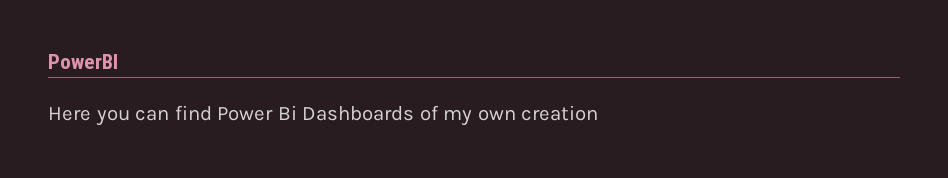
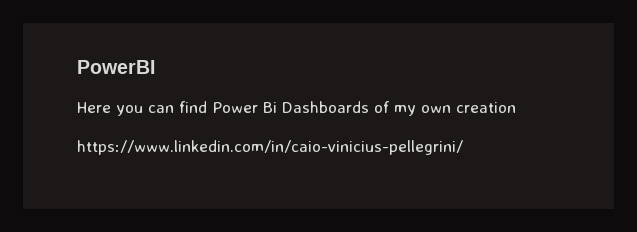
(599, 113) none -> [77,140,463,155] // https://www.linkedin.com/in/caio-vinicius-pellegrini/

